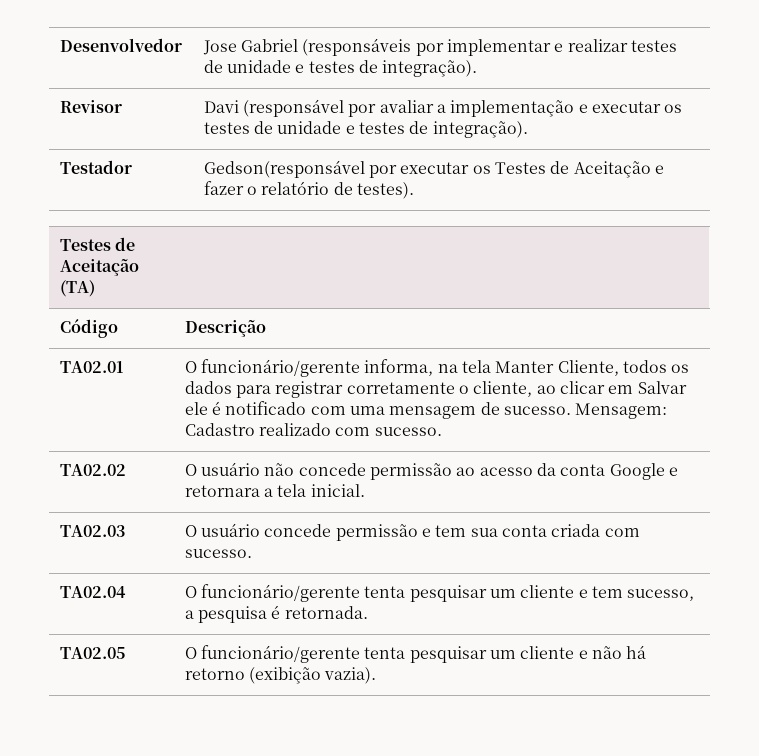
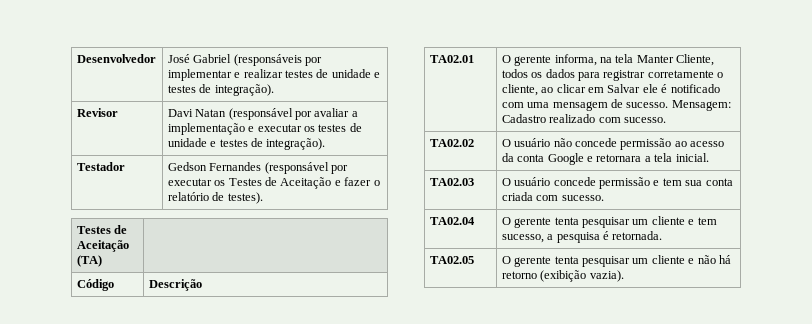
[202,40,237,55] Jose -> [167,54,190,63] José
(239, 106) none -> [195,109,227,117] Natan
[203,160,365,178] Gedson(responsável -> [167,162,329,174] Gedson Fernandes (responsável
[201,359,361,377] funcionário/gerente -> [514,55,552,66] gerente
[201,584,361,602] funcionário/gerente -> [514,217,552,228] gerente
[201,645,361,663] funcionário/gerente -> [514,256,552,267] gerente

